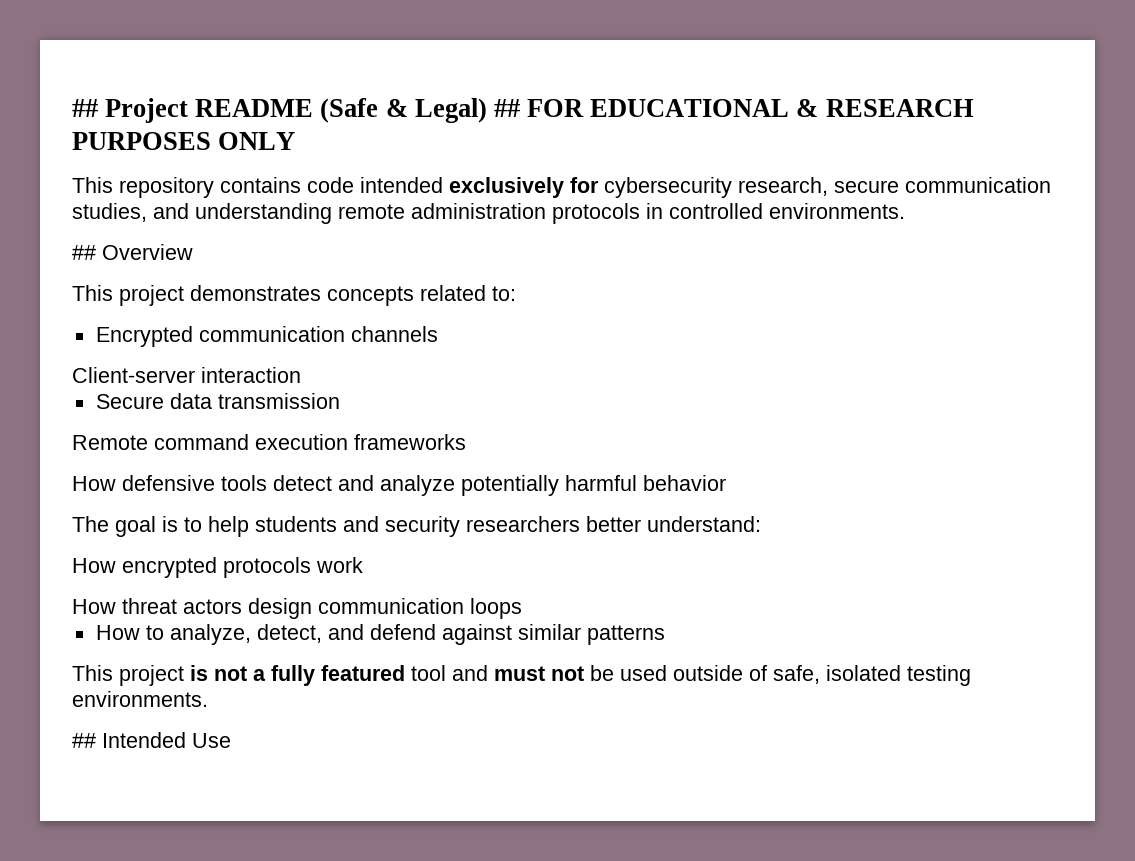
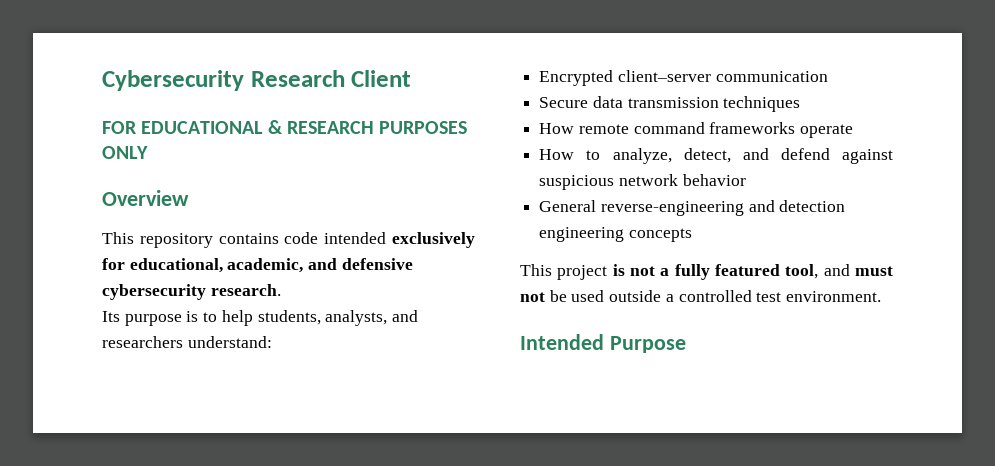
[72,98,520,123] ## Project README (Safe & Legal) ## -> [102,70,412,91] Cybersecurity Research Client //
(296, 141) none -> [102,190,189,206] // Overview
[604,177,1051,198] [72,203,905,224] [72,244,193,260] [72,285,516,306] cybersecurity research, secure communication studies, and understanding remote administration protocols in controlled environments. // ## Overview // This project demonstrates concepts related to: -> [129,258,413,273] [102,284,281,300] [102,310,419,326] [102,336,272,348] educational, academic, and defensive cybersecurity research. // Its purpose is to help students, analysts, and researchers understand:
[198,326,438,342] [72,367,301,383] communication channels // Client-server interaction -> [617,70,828,82] client–server communication
[72,434,466,450] [72,475,726,496] [72,516,761,537] [72,557,363,578] [72,598,522,619] // Remote command execution frameworks // How defensive tools detect and analyze potentially harmful behavior // The goal is to help students and security researchers better understand: // How encrypted protocols work // How threat actors design communication loops -> [723,96,801,112] [539,122,854,138] techniques // How remote command frameworks operate
[517,624,665,645] similar patterns -> [539,174,746,190] [539,200,846,216] [539,227,692,242] suspicious network behavior // General reverse-engineering and detection engineering concepts
[411,665,446,681] tool -> [785,264,819,279] tool,
[749,665,971,686] [72,691,208,707] [72,732,231,748] of safe, isolated testing environments. // ## Intended Use -> [665,290,882,302] [520,334,686,353] a controlled test environment. // Intended Purpose

